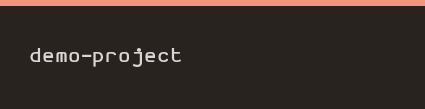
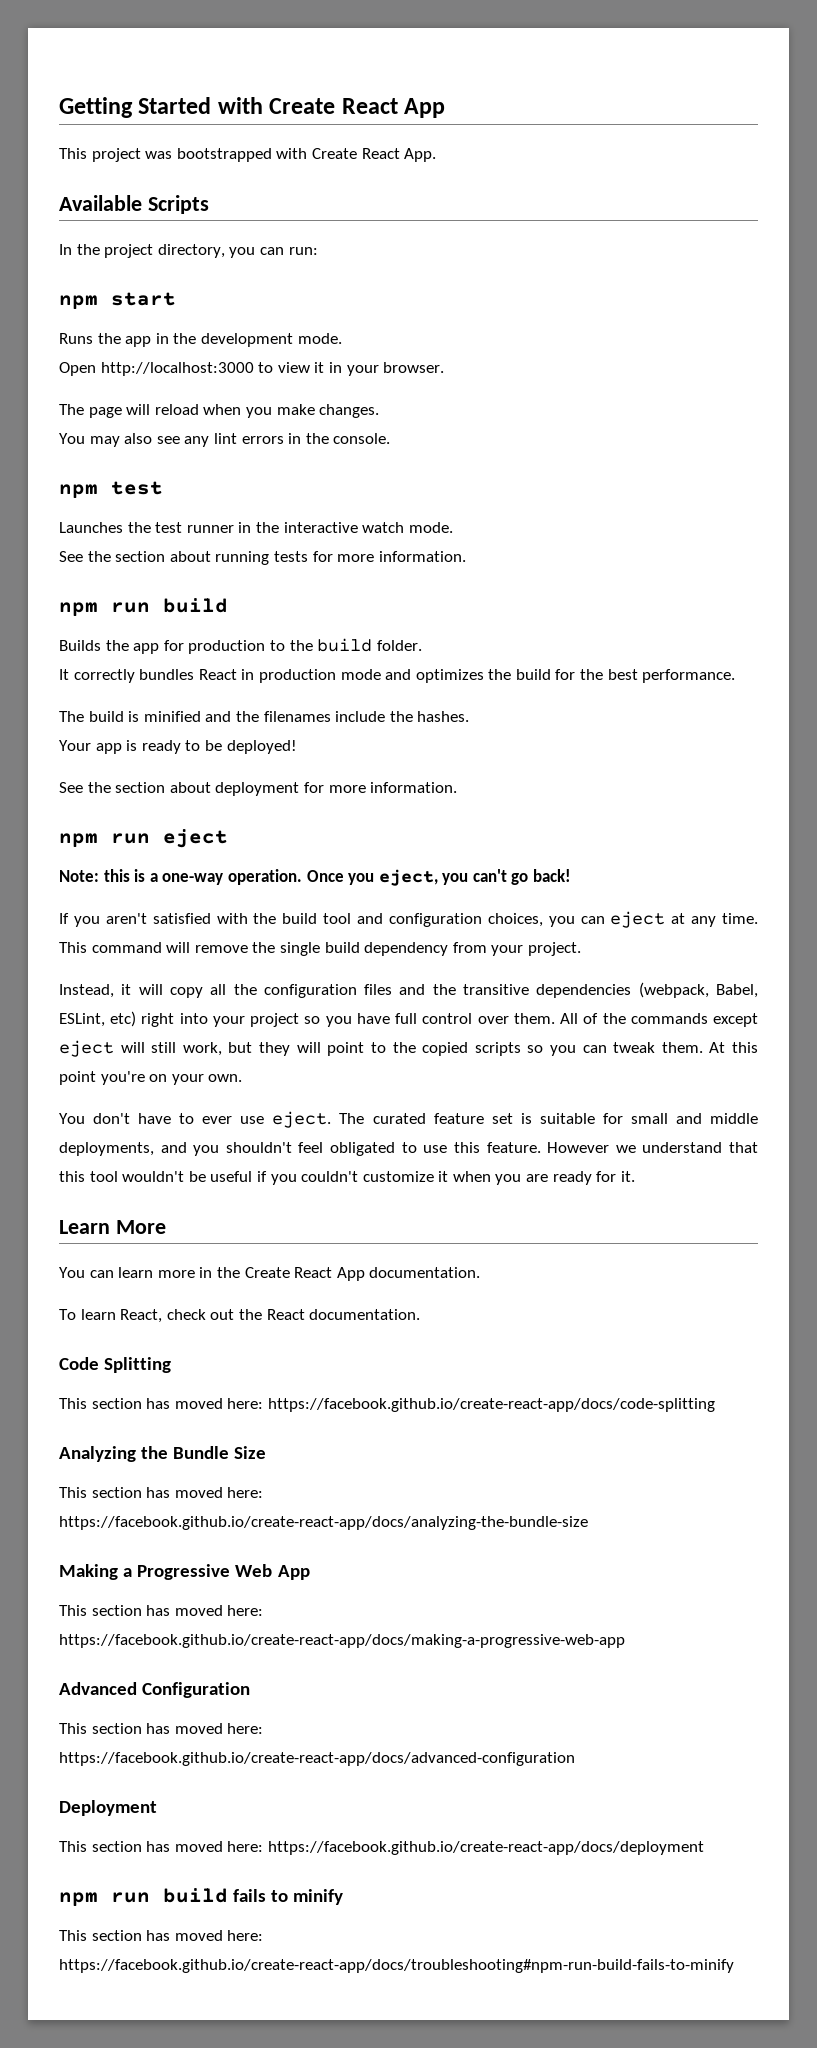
[29,48,183,67] demo-project -> [59,97,446,118] [59,148,437,162] [59,195,209,214] [59,244,318,258] [59,292,176,309] [59,333,342,347] [59,362,445,376] [59,404,380,418] [59,433,391,447] [59,481,163,498] [59,522,453,533] [59,551,466,565] [59,598,228,616] [59,638,422,654] [59,669,736,683] [59,711,470,722] [59,740,297,754] [59,782,458,796] [59,829,228,848] [59,869,572,886] [59,911,758,928] [59,942,581,956] [59,982,758,998] [59,1011,759,1027] [59,1040,758,1057] [59,1071,243,1085] [59,1111,758,1128] [59,1142,758,1156] [59,1171,635,1185] [59,1220,166,1234] [59,1267,481,1281] [59,1309,421,1323] [59,1357,172,1373] [59,1398,715,1412] [59,1446,267,1462] [59,1487,264,1498] [59,1516,588,1530] [59,1564,310,1580] [59,1605,264,1616] [59,1634,625,1648] [59,1682,251,1698] [59,1723,264,1734] [59,1752,575,1766] [59,1800,157,1816] [59,1841,704,1855] [59,1888,344,1906] [59,1930,264,1941] [59,1959,734,1973] Getting Started with Create React App // This project was bootstrapped with Create React App. // Available Scripts // In the project directory, you can run: // npm start // Runs the app in the development mode. // Open http://localhost:3000 to view it in your browser. // The page will reload when you make changes. // You may also see any lint errors in the console. // npm test // Launches the test runner in the interactive watch mode. // See the section about running tests for more information. // npm run build // Builds the app for production to the build folder. // It correctly bundles React in production mode and optimizes the build for the best performance. // The build is minified and the filenames include the hashes. // Your app is ready to be deployed! // See the section about deployment for more information. // npm run eject // Note: this is a one-way operation. Once you eject, you can't go back! // If you aren't satisfied with the build tool and configuration choices, you can eject at any time. This command will remove the single build dependency from your project. // Instead, it will copy all the configuration files and the transitive dependencies (webpack, Babel, ESLint, etc) right into your project so you have full control over them. All of the commands except eject will still work, but they will point to the copied scripts so you can tweak them. At this point you're on your own. // You don't have to ever use eject. The curated feature set is suitable for small and middle deployments, and you shouldn't feel obligated to use this feature. However we understand that this tool wouldn't be useful if you couldn't customize it when you are ready for it. // Learn More // You can learn more in the Create React App documentation. // To learn React, check out the React documentation. // Code Splitting // This section has moved here: https://facebook.github.io/create-react-app/docs/code-splitting // Analyzing the Bundle Size // This section has moved here: https://facebook.github.io/create-react-app/docs/analyzing-the-bundle-size // Making a Progressive Web App // This section has moved here: https://facebook.github.io/create-react-app/docs/making-a-progressive-web-app // Advanced Configuration // This section has moved here: https://facebook.github.io/create-react-app/docs/advanced-configuration // Deployment // This section has moved here: https://facebook.github.io/create-react-app/docs/deployment // npm run build fails to minify // This section has moved here: https://facebook.github.io/create-react-app/docs/troubleshooting#npm-run-build-fails-to-minify

